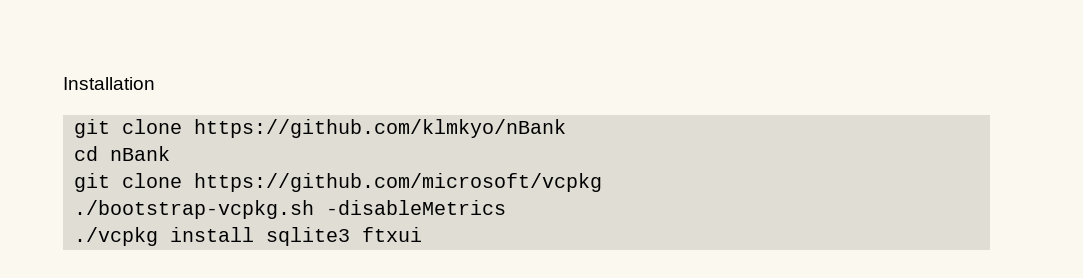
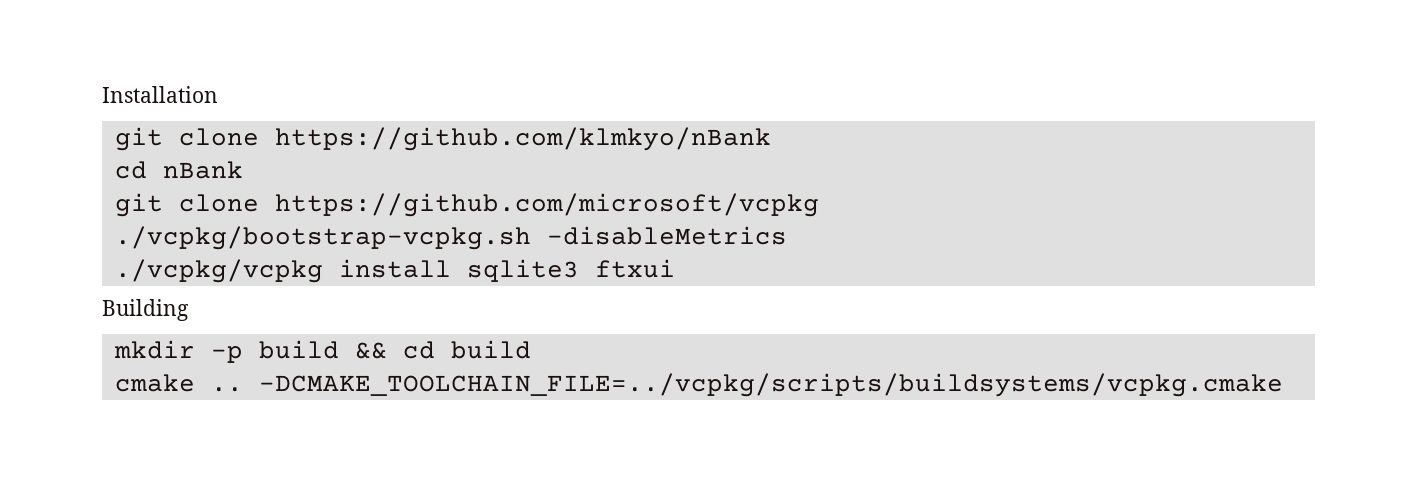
[74,200,315,219] ./bootstrap-vcpkg.sh -> [114,226,531,250] ./vcpkg/bootstrap-vcpkg.sh
[74,227,159,246] ./vcpkg -> [114,259,323,283] ./vcpkg/vcpkg
(423, 234) none -> [102,299,189,321] [113,340,531,363] [114,373,1283,397] // Building // mkdir -p build && cd build // cmake .. -DCMAKE_TOOLCHAIN_FILE=../vcpkg/scripts/buildsystems/vcpkg.cmake

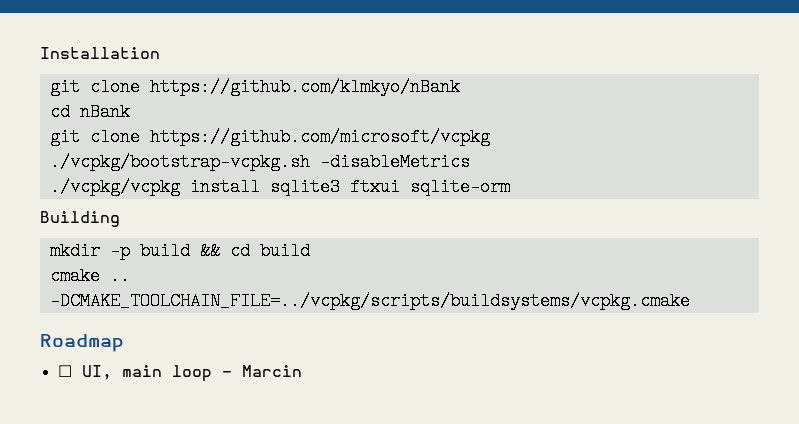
(675, 268) none -> [409,178,510,196] sqlite-orm
(1283, 385) none -> [40,334,124,352] [57,365,302,382] // Roadmap // ☐ UI, main loop - Marcin

